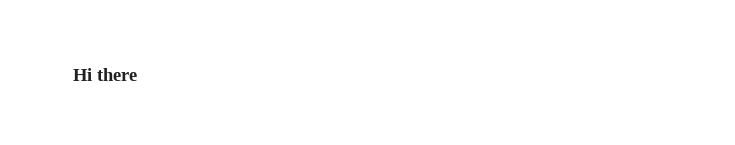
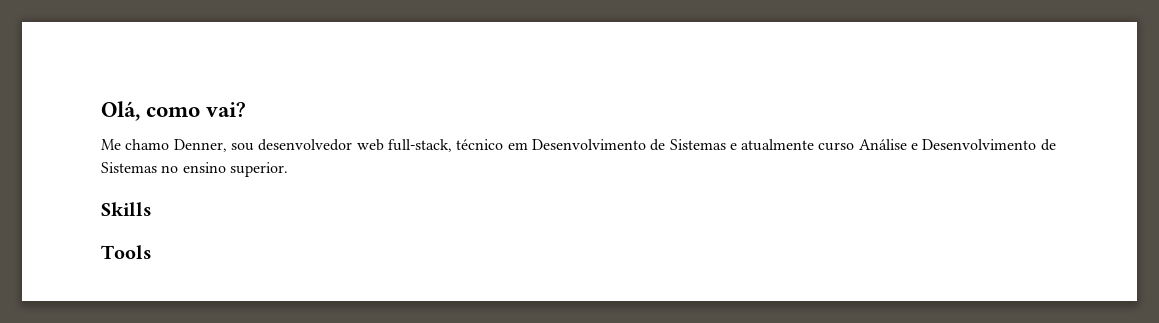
[73,68,137,81] Hi there -> [101,101,247,121] [101,139,1056,152] [101,162,288,177] [101,202,152,216] [101,245,152,259] Olá, como vai? // Me chamo Denner, sou desenvolvedor web full-stack, técnico em Desenvolvimento de Sistemas e atualmente curso Análise e Desenvolvimento de Sistemas no ensino superior. // Skills // Tools

